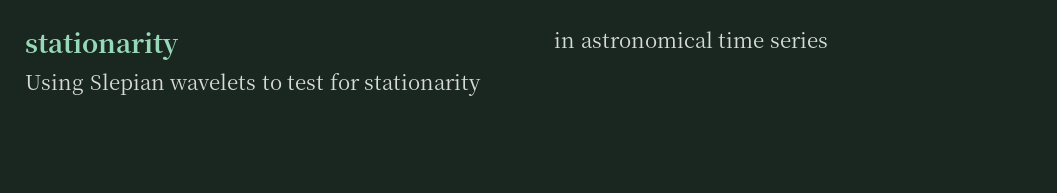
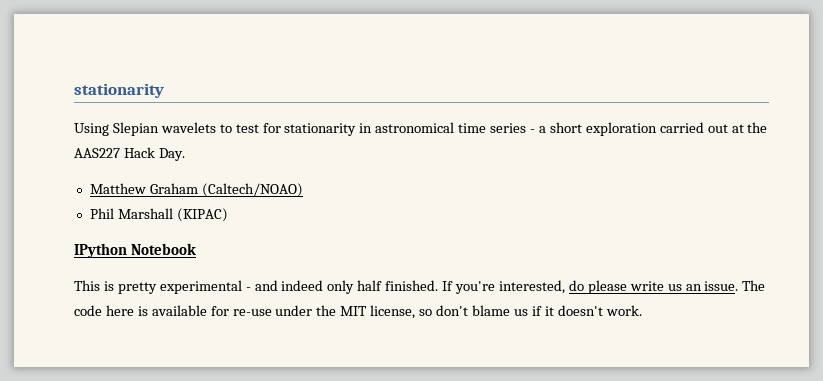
(828, 40) none -> [530,122,768,136] [74,147,185,161] [89,183,303,197] [89,208,228,222] [74,243,196,258] [74,280,766,294] [74,305,642,319] - a short exploration carried out at the AAS227 Hack Day. // Matthew Graham (Caltech/NOAO) // Phil Marshall (KIPAC) // IPython Notebook // This is pretty experimental - and indeed only half finished. If you're interested, do please write us an issue. The code here is available for re-use under the MIT license, so don't blame us if it doesn't work.

